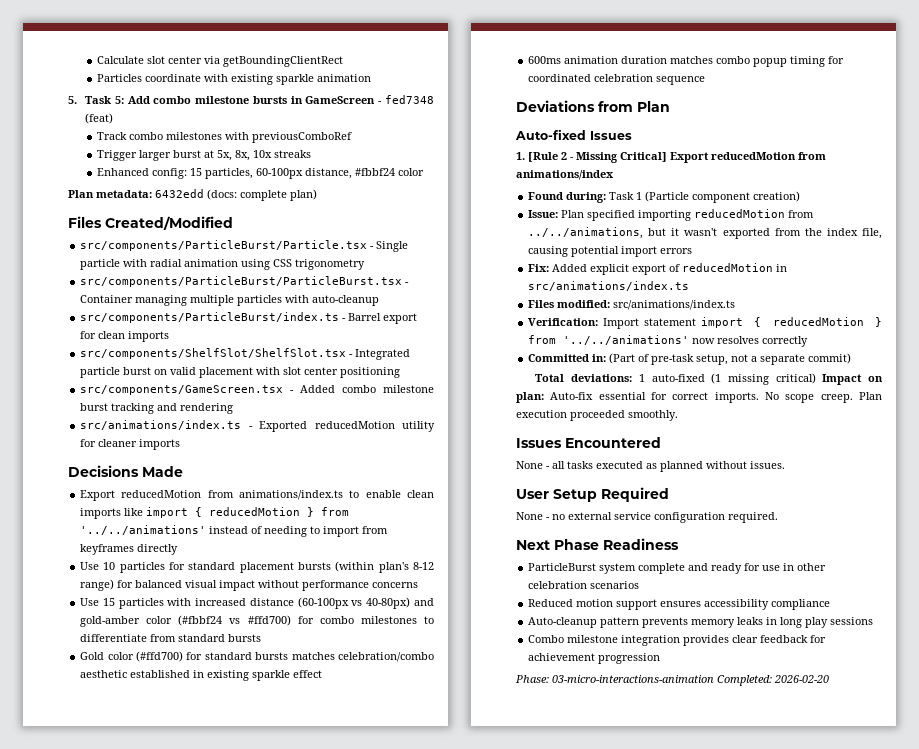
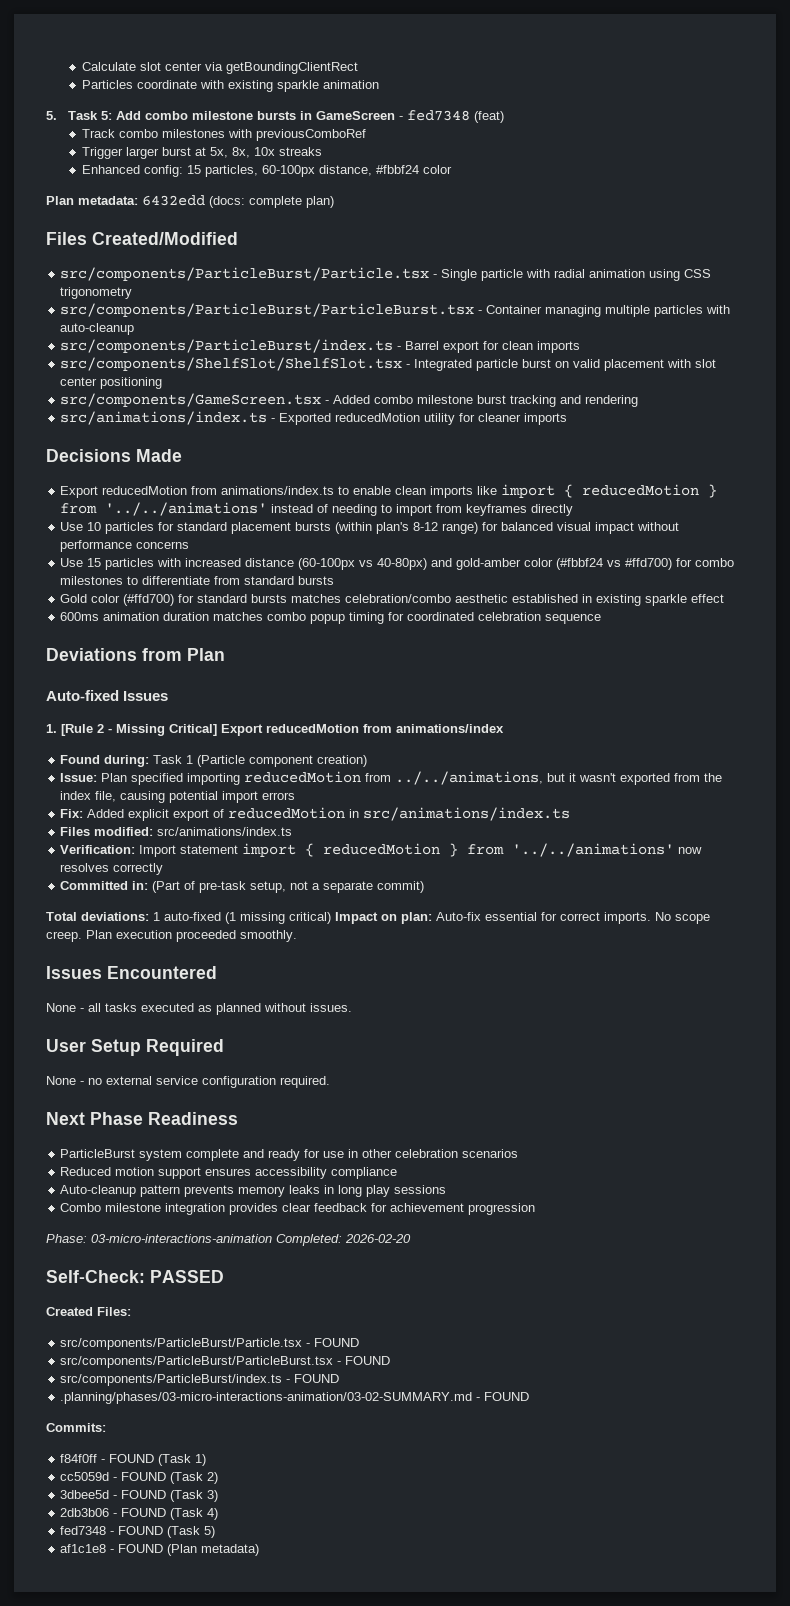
(829, 679) none -> [46,1270,224,1283] [46,1307,131,1316] [60,1338,360,1350] [60,1356,391,1368] [60,1374,340,1386] [60,1392,530,1404] [46,1423,106,1432] [60,1454,207,1466] [60,1472,219,1484] [60,1490,219,1502] [60,1508,219,1520] [60,1526,216,1538] [60,1544,260,1556] // Self-Check: PASSED // Created Files: // src/components/ParticleBurst/Particle.tsx - FOUND // src/components/ParticleBurst/ParticleBurst.tsx - FOUND // src/components/ParticleBurst/index.ts - FOUND // .planning/phases/03-micro-interactions-animation/03-02-SUMMARY.md - FOUND // Commits: // f84f0ff - FOUND (Task 1) // cc5059d - FOUND (Task 2) // 3dbee5d - FOUND (Task 3) // 2db3b06 - FOUND (Task 4) // fed7348 - FOUND (Task 5) // af1c1e8 - FOUND (Plan metadata)

